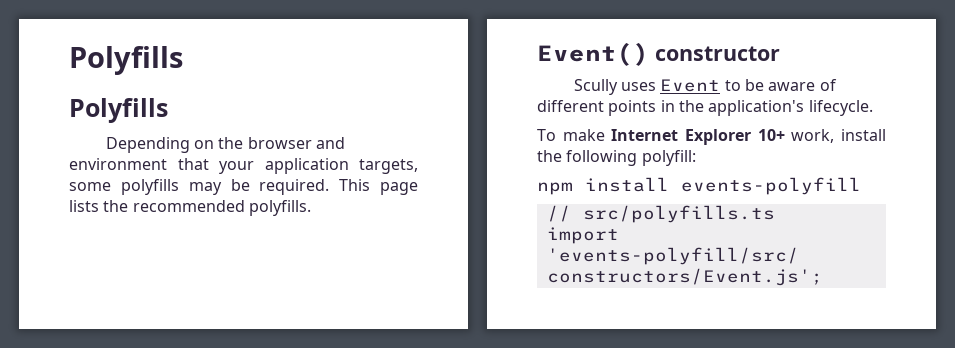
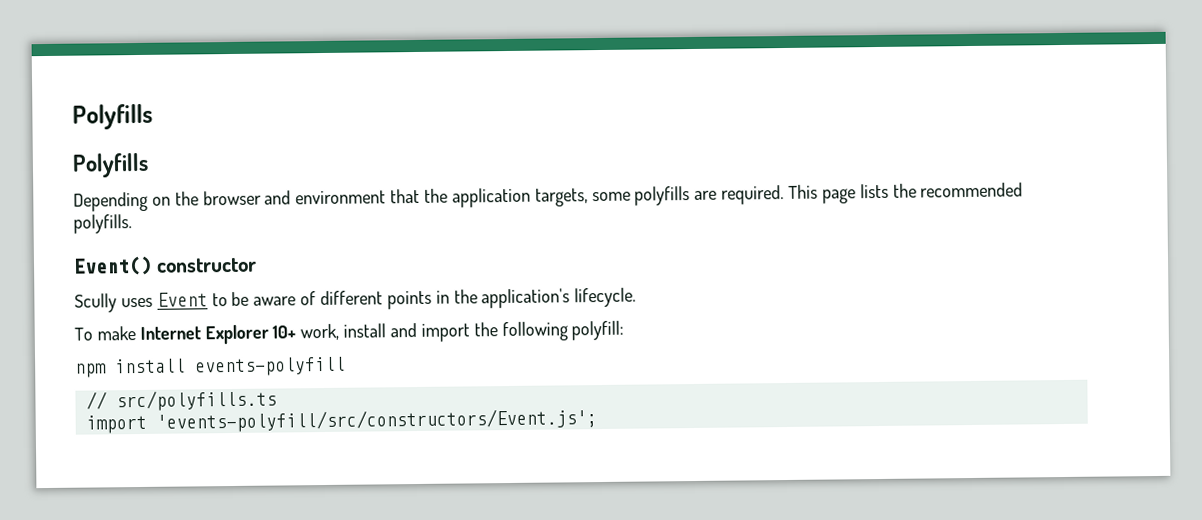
[219,161,254,174] your -> [424,188,449,203] the
[188,179,250,195] may be -> [694,190,718,200] are
(886, 135) none -> [390,322,470,342] and import

